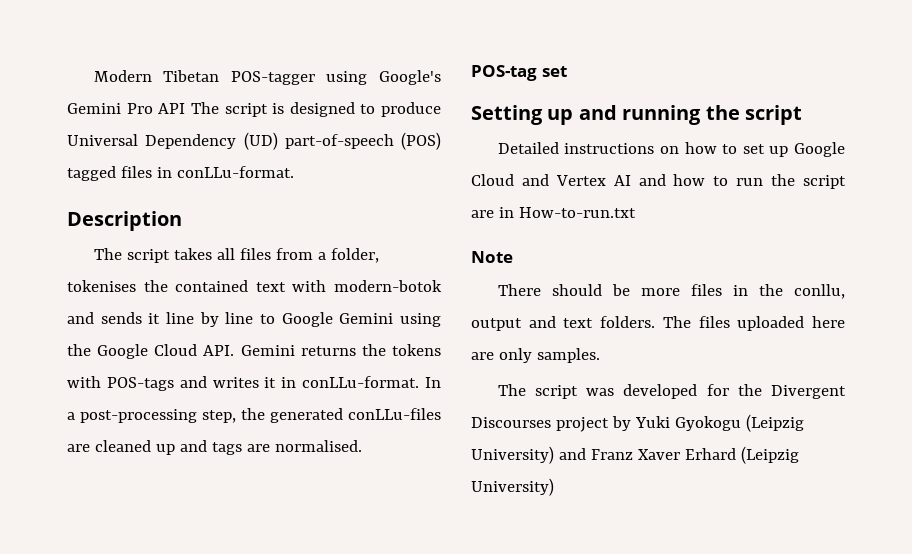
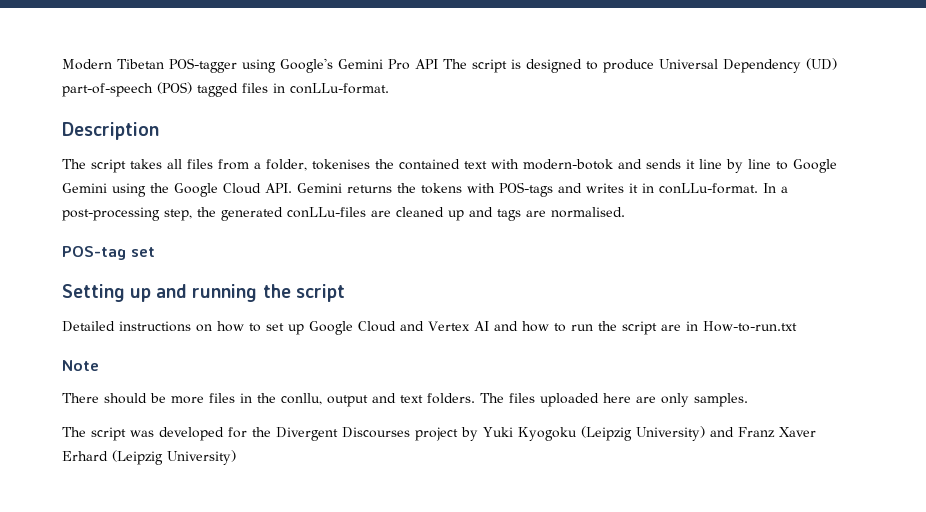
[674,416,741,431] Gyokogu -> [518,427,577,441] Kyogoku

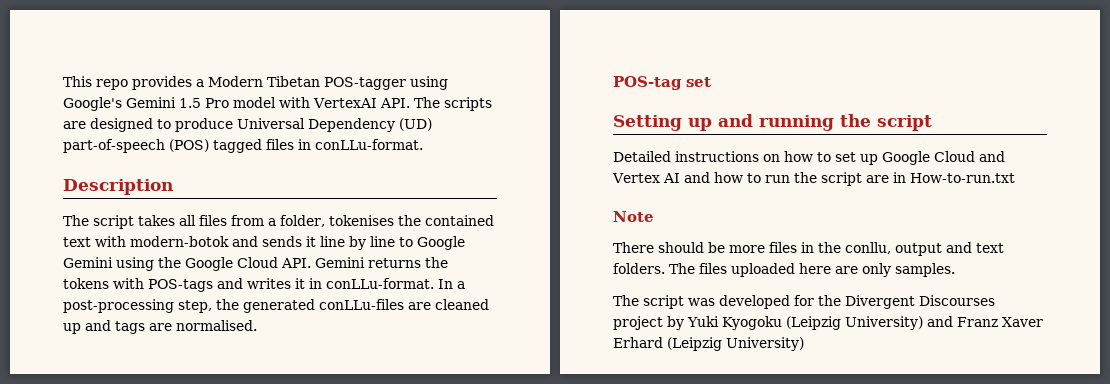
(62, 64) none -> [63,76,204,90] This repo provides a
[388,59,521,73] Pro API The script is -> [179,97,492,111] [63,121,86,129] 1.5 Pro model with VertexAI API. The scripts are

